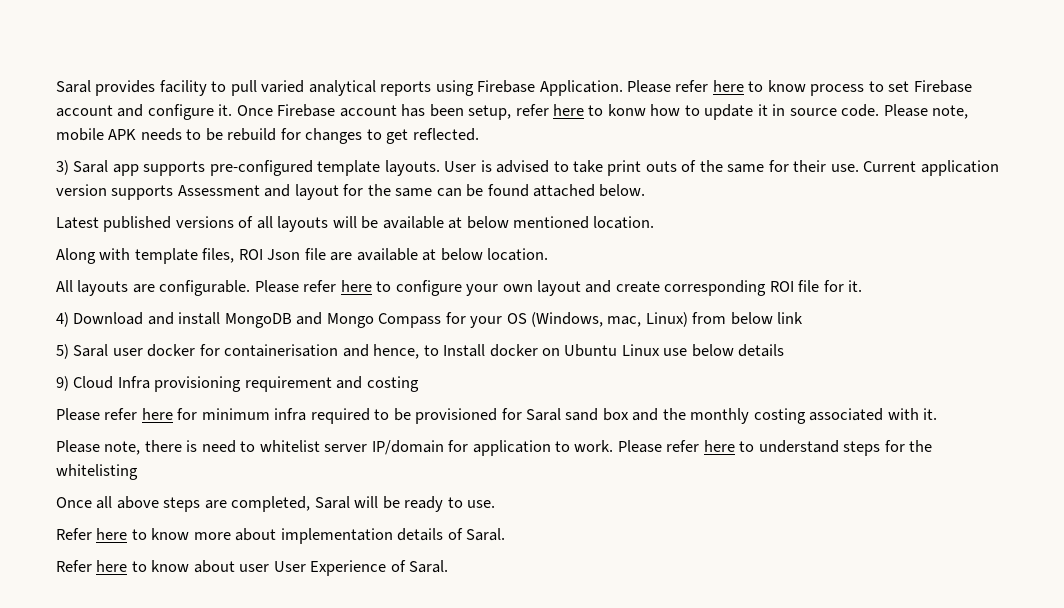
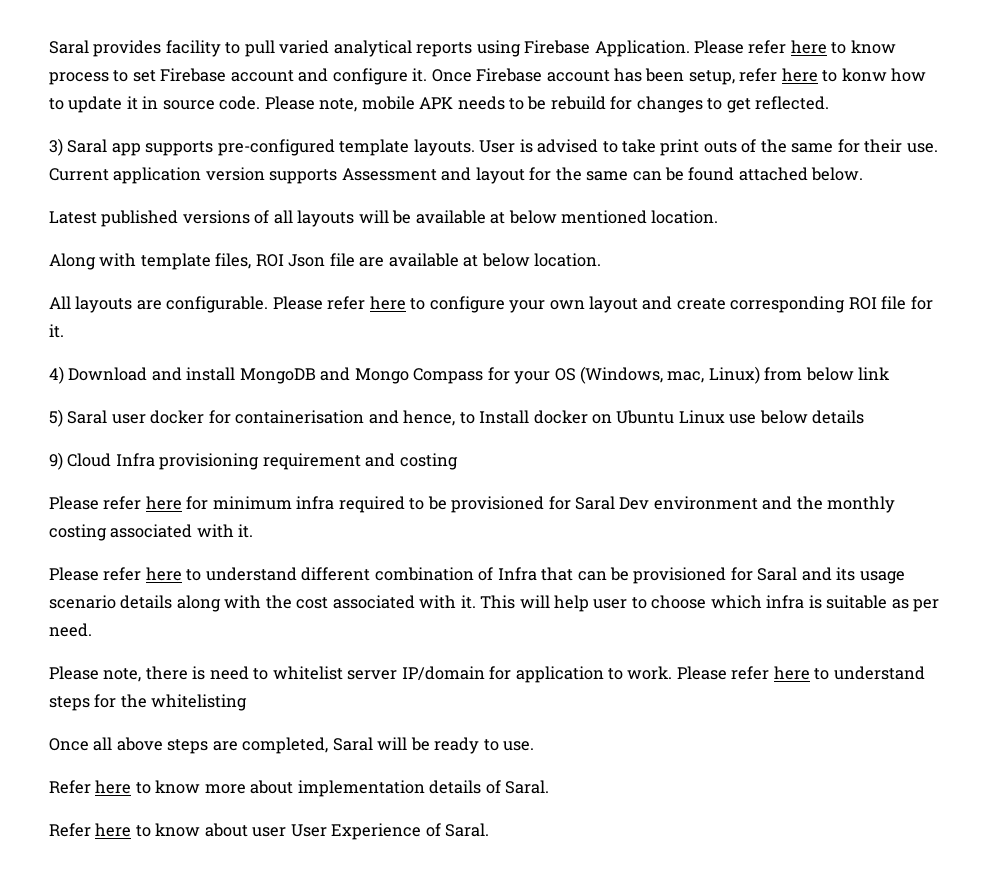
[565,408,629,421] sand box -> [619,496,758,510] Dev environment
(938, 414) none -> [49,567,905,584] [49,595,940,612] [49,623,92,637] // Please refer here to understand different combination of Infra that can be provisioned for Saral and its usage scenario details along with the cost associated with it. This will help user to choose which infra is suitable as per need.

